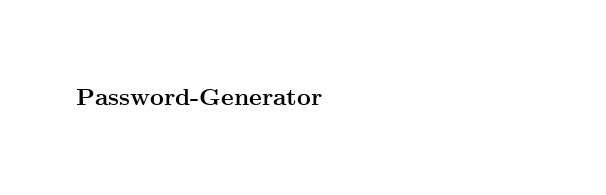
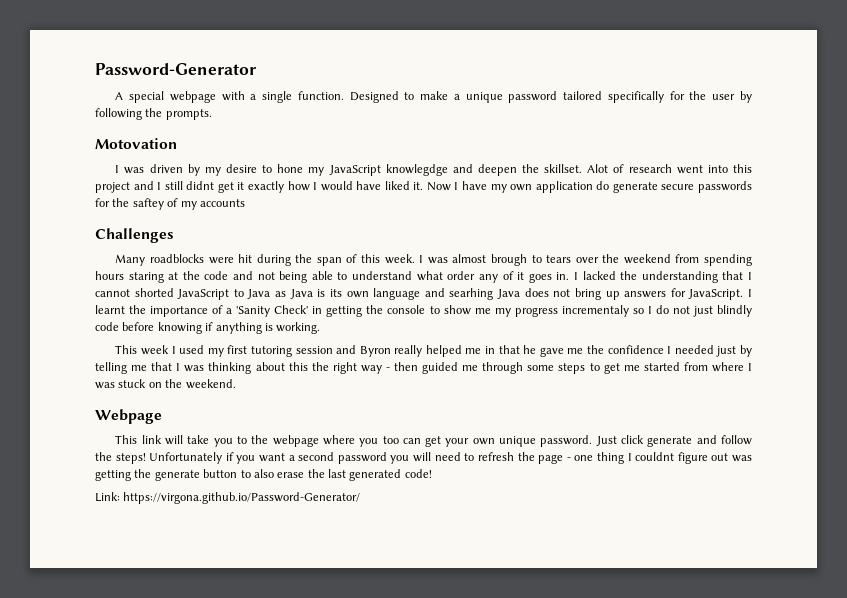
(322, 97) none -> [115,91,752,103] [95,108,212,120] [95,138,177,149] [115,164,752,176] [95,181,753,193] [95,198,245,210] [95,228,174,243] [115,254,752,266] [95,271,752,283] [95,288,752,300] [95,305,752,317] [95,322,321,334] [115,345,752,357] [95,362,752,374] [95,379,236,389] [95,409,162,424] [115,435,752,447] [95,452,752,464] [95,469,432,481] [95,492,361,504] // A special webpage with a single function. Designed to make a unique password tailored specifically for the user by following the prompts. // Motovation // I was driven by my desire to hone my JavaScript knowlegdge and deepen the skillset. Alot of research went into this project and I still didnt get it exactly how I would have liked it. Now I have my own application do generate secure passwords for the saftey of my accounts // Challenges // Many roadblocks were hit during the span of this week. I was almost brough to tears over the weekend from spending hours staring at the code and not being able to understand what order any of it goes in. I lacked the understanding that I cannot shorted JavaScript to Java as Java is its own language and searhing Java does not bring up answers for JavaScript. I learnt the importance of a 'Sanity Check' in getting the console to show me my progress incrementaly so I do not just blindly code before knowing if anything is working. // This week I used my first tutoring session and Byron really helped me in that he gave me the confidence I needed just by telling me that I was thinking about this the right way - then guided me through some steps to get me started from where I was stuck on the weekend. // Webpage // This link will take you to the webpage where you too can get your own unique password. Just click generate and follow the steps! Unfortunately if you want a second password you will need to refresh the page - one thing I couldnt figure out was getting the generate button to also erase the last generated code! // Link: https://virgona.github.io/Password-Generator/

